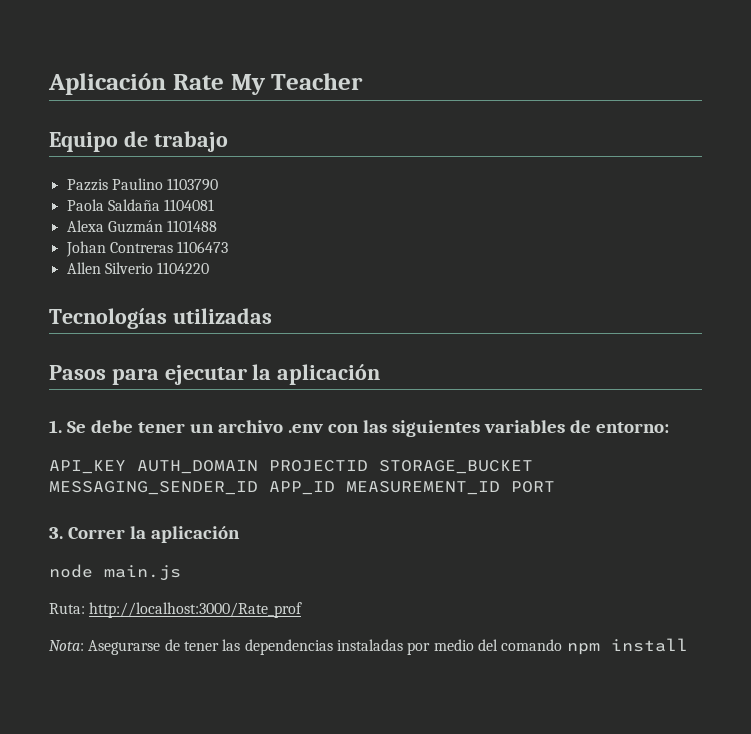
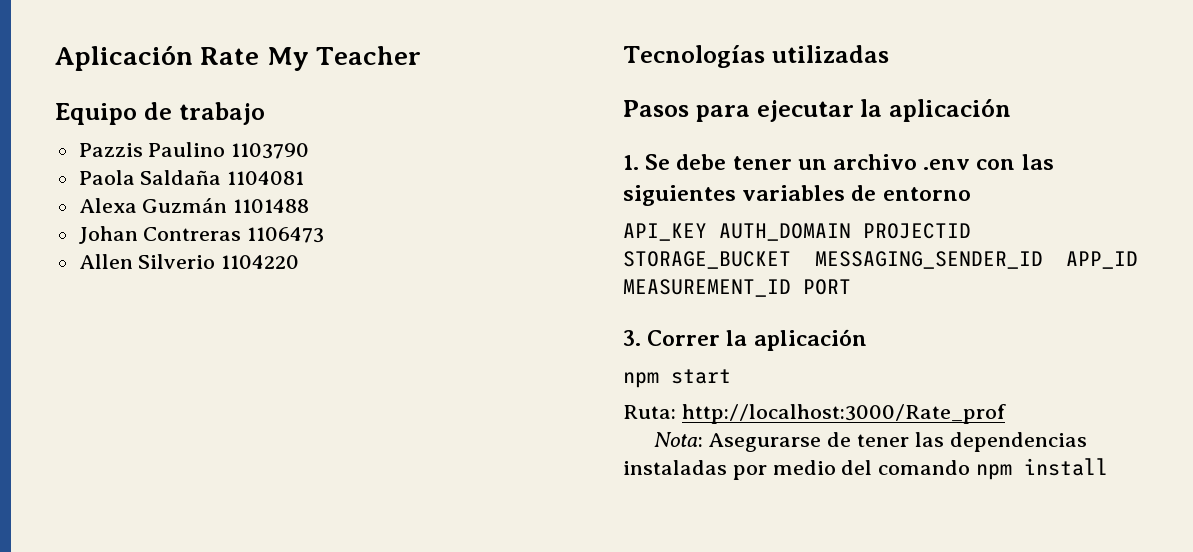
[595,422,669,433] entorno: -> [882,187,971,201] entorno
[49,564,181,581] node main.js -> [623,369,731,388] npm start

